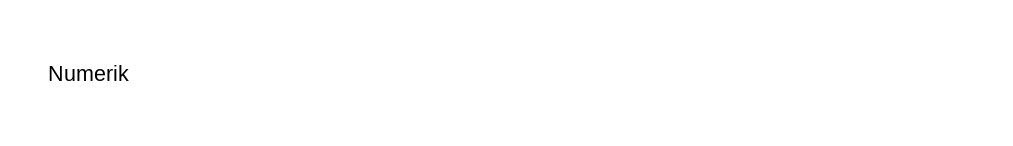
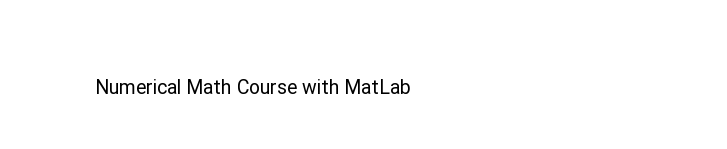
[48,65,129,81] Numerik -> [95,79,412,94] Numerical Math Course with MatLab

